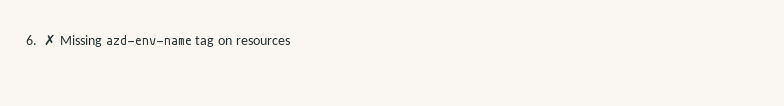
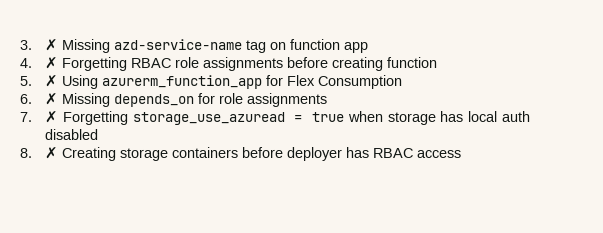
[26,34,192,47] 6. ✗ Missing azd-env-name -> [20,39,242,53] 3. ✗ Missing azd-service-name
[235,38,290,45] resources -> [289,39,368,53] [20,57,437,71] [20,75,402,89] [20,93,327,107] [20,111,530,125] [44,129,98,140] [20,147,461,161] function app // 4. ✗ Forgetting RBAC role assignments before creating function // 5. ✗ Using azurerm_function_app for Flex Consumption // 6. ✗ Missing depends_on for role assignments // 7. ✗ Forgetting storage_use_azuread = true when storage has local auth disabled // 8. ✗ Creating storage containers before deployer has RBAC access

